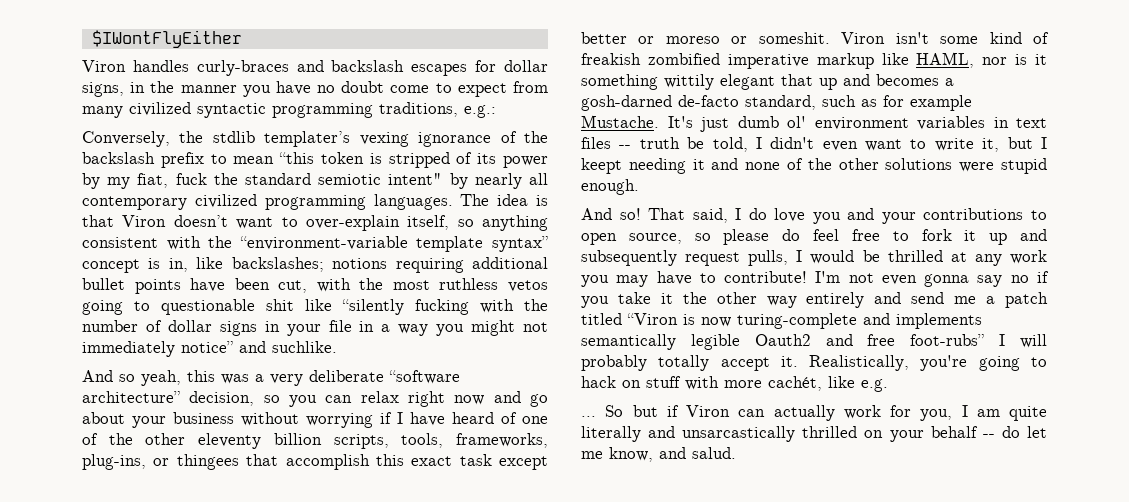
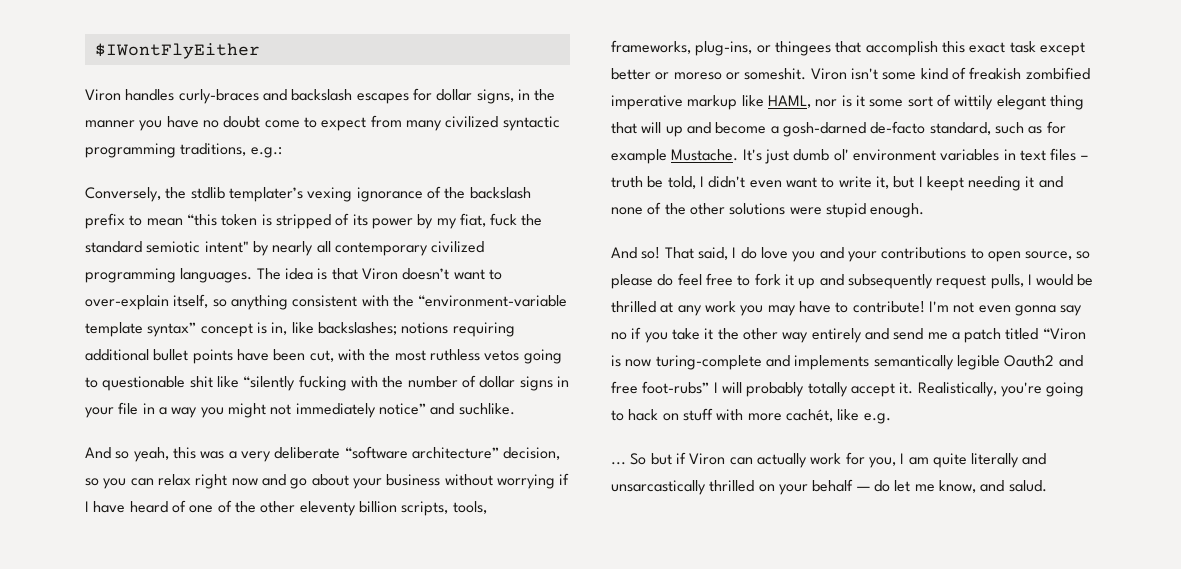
[581,74,939,90] something wittily elegant that up and becomes -> [869,94,1084,110] [611,122,767,137] some sort of wittily elegant thing that will up and become
[619,145,632,149] -- -> [1080,155,1088,160] –
[982,434,995,438] -- -> [856,486,870,491] —

